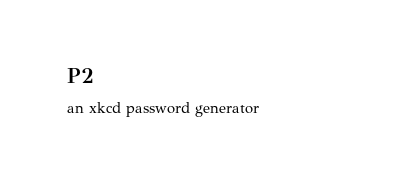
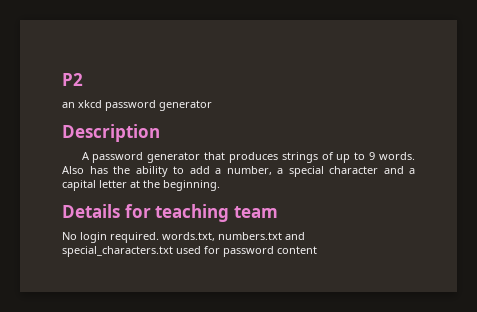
(259, 111) none -> [62,124,160,142] [81,152,415,163] [62,166,415,177] [62,180,220,191] [62,204,278,222] [62,232,305,243] [62,246,317,257] // Description // A password generator that produces strings of up to 9 words. Also has the ability to add a number, a special character and a capital letter at the beginning. // Details for teaching team // No login required. words.txt, numbers.txt and special_characters.txt used for password content

